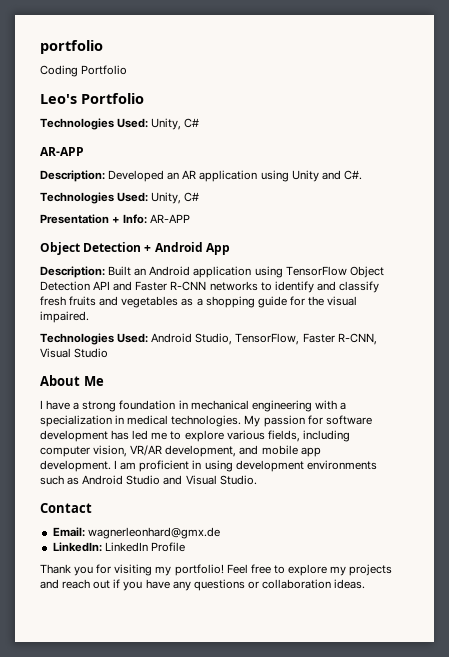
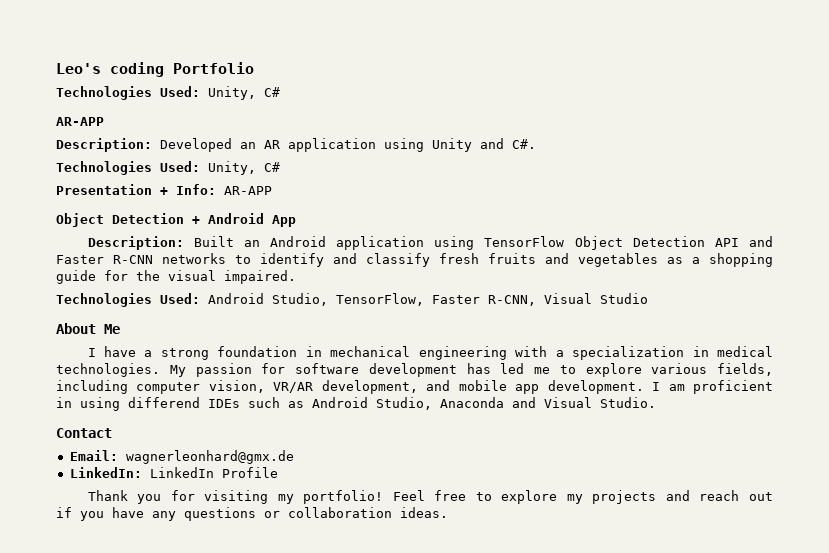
[40,40,103,54] [40,65,128,77] [40,94,77,104] portfolio // Coding Portfolio // Leo's -> [56,62,164,77] Leo's coding
[235,460,377,472] development environments -> [128,397,240,408] differend IDEs
[126,475,161,485] Studio -> [376,397,504,410] Studio, Anaconda

